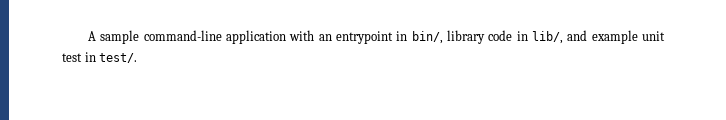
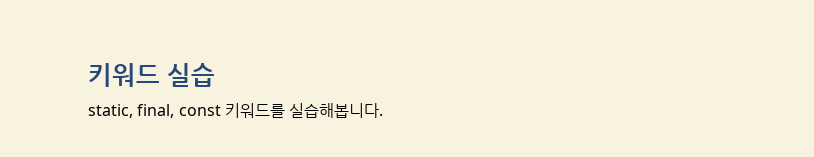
[88,30,666,44] [62,52,138,63] A sample command-line application with an entrypoint in bin/, library code in lib/, and example unit test in test/. -> [88,63,215,87] [88,103,384,118] 키워드 실습 // static, final, const 키워드를 실습해봅니다.

